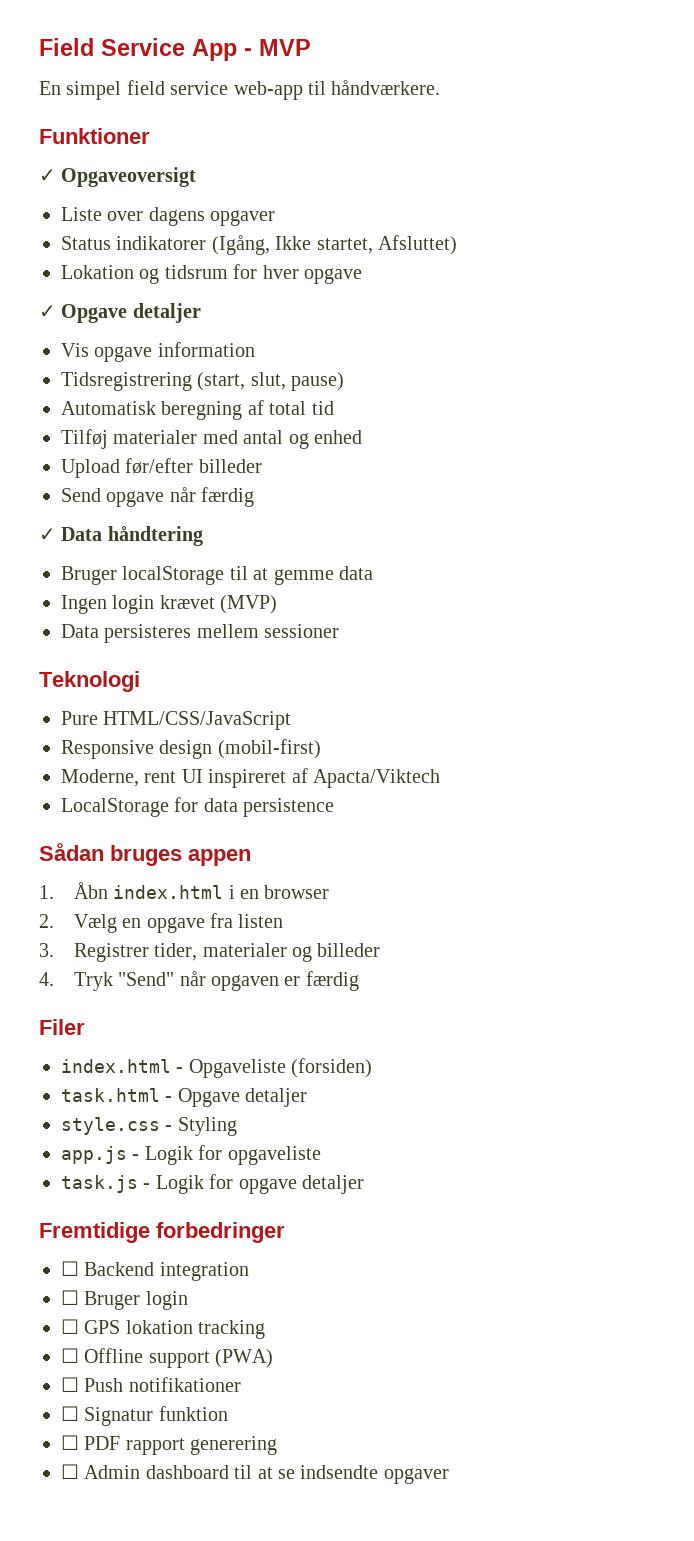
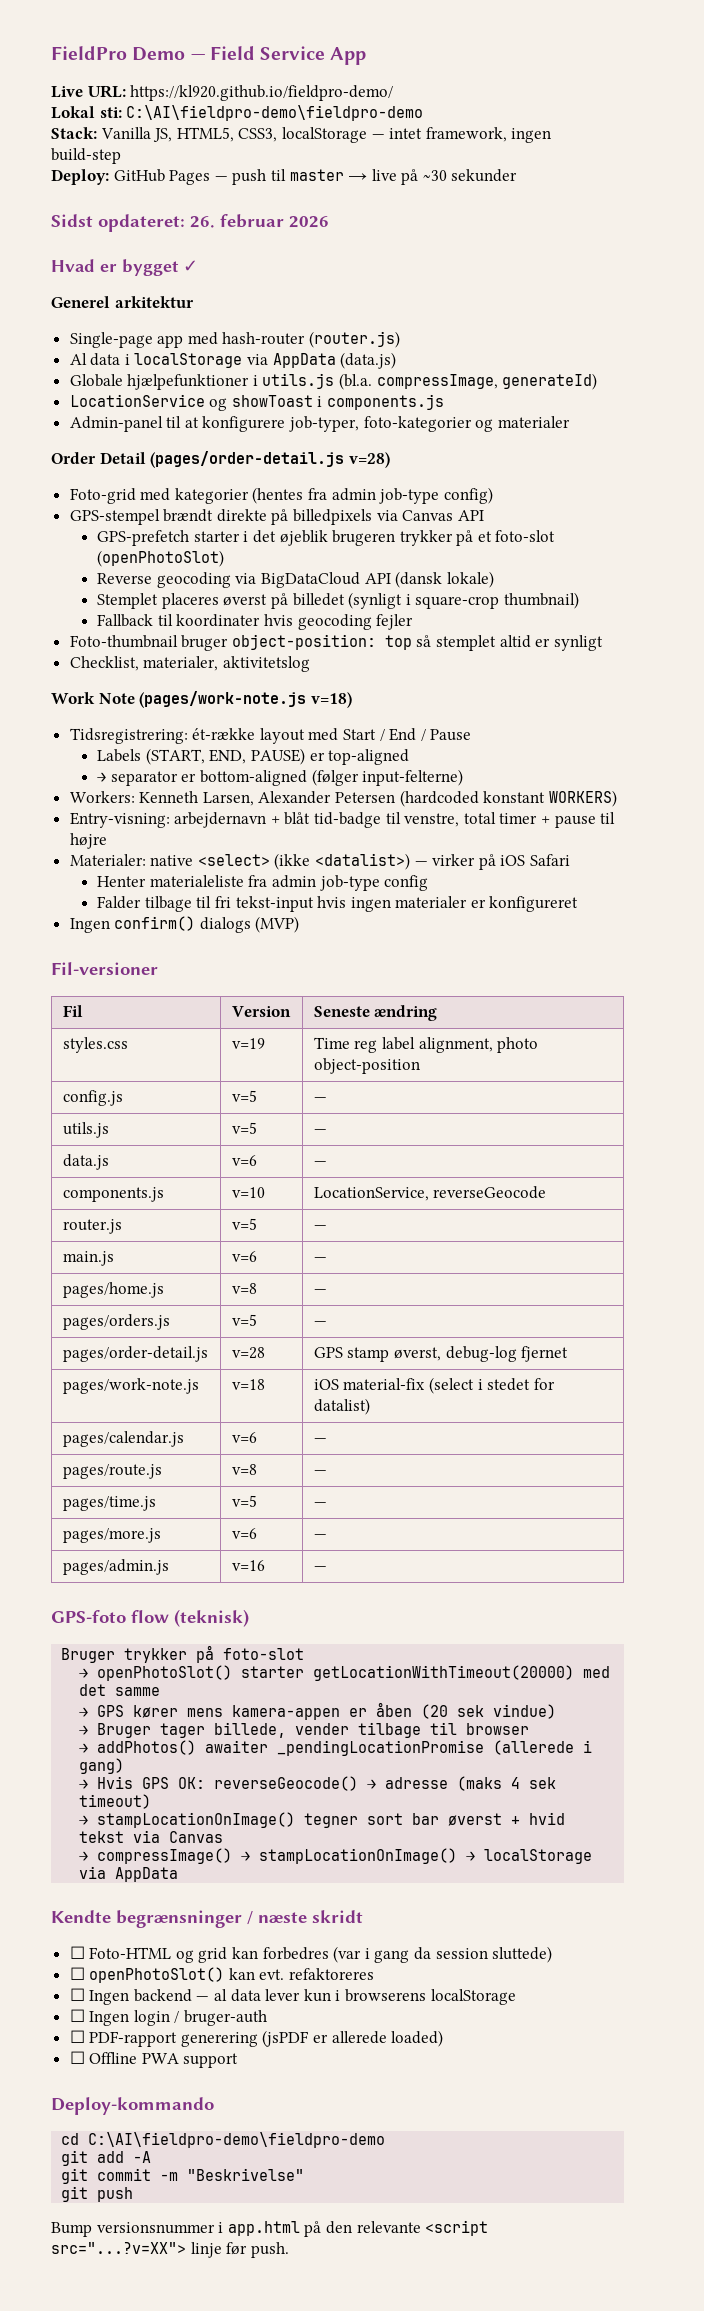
(39, 47) none -> [51,46,205,61] FieldPro Demo —
[244,39,311,56] [39,80,441,100] [39,128,150,144] [39,167,197,187] [61,207,276,226] [61,235,457,255] [61,264,362,284] [39,303,201,323] [61,342,255,362] [61,372,345,391] [61,400,334,420] [61,429,362,449] [61,458,262,478] [61,487,255,507] [39,526,203,546] [61,566,373,585] [61,595,278,614] [61,624,340,643] [39,671,140,692] [61,711,292,730] [61,739,321,759] [61,768,440,788] [61,797,335,817] [39,843,251,866] [39,882,330,899] [39,913,284,933] [39,943,381,962] [39,971,359,991] [39,1019,85,1035] [61,1058,373,1078] [61,1088,308,1107] [61,1117,237,1136] [61,1145,321,1165] [61,1174,364,1194] [39,1222,285,1243] [61,1261,249,1281] [61,1290,188,1310] [61,1319,266,1339] - MVP // En simpel field service web-app til håndværkere. // Funktioner // ✓ Opgaveoversigt // Liste over dagens opgaver // Status indikatorer (Igång, Ikke startet, Afsluttet) // Lokation og tidsrum for hver opgave // ✓ Opgave detaljer // Vis opgave information // Tidsregistrering (start, slut, pause) // Automatisk beregning af total tid // Tilføj materialer med antal og enhed // Upload før/efter billeder // Send opgave når færdig // ✓ Data håndtering // Bruger localStorage til at gemme data // Ingen login krævet (MVP) // Data persisteres mellem sessioner // Teknologi // Pure HTML/CSS/JavaScript // Responsive design (mobil-first) // Moderne, rent UI inspireret af Apacta/Viktech // LocalStorage for data persistence // Sådan bruges appen // 1. Åbn index.html i en browser // 2. Vælg en opgave fra listen // 3. Registrer tider, materialer og billeder // 4. Tryk "Send" når opgaven er færdig // Filer // index.html - Opgaveliste (forsiden) // task.html - Opgave detaljer // style.css - Styling // app.js - Logik for opgaveliste // task.js - Logik for opgave detaljer // Fremtidige forbedringer // ☐ Backend integration // ☐ Bruger login // ☐ GPS lokation tracking -> [51,85,394,101] [51,105,424,121] [51,127,552,143] [51,148,121,164] [51,169,518,185] [51,214,329,232] [51,259,198,276] [51,296,194,308] [69,331,401,348] [69,352,397,369] [69,373,598,390] [69,394,445,411] [69,416,570,432] [51,451,390,468] [69,487,493,504] [69,509,484,525] [97,530,556,546] [97,550,225,567] [97,571,494,588] [97,592,579,609] [97,614,414,630] [69,634,603,651] [69,656,310,672] [51,691,352,708] [69,728,472,744] [97,748,410,765] [97,769,464,786] [69,790,617,807] [69,812,616,828] [69,833,107,849] [69,853,571,870] [97,875,429,891] [97,896,579,912] [69,916,300,933] [51,962,158,975] [62,1005,83,1017] [231,1006,291,1017] [313,1005,438,1021] [62,1037,128,1053] [231,1038,265,1049] [313,1037,539,1053] [313,1058,420,1074] [62,1090,123,1106] [231,1090,257,1102] [313,1097,327,1102] [62,1122,109,1138] [231,1122,257,1134] [313,1129,327,1134] [62,1154,109,1170] [231,1155,257,1166] [313,1161,327,1166] [62,1187,164,1202] [231,1187,265,1198] [313,1186,547,1201] [62,1219,122,1234] [231,1218,257,1230] [313,1225,327,1230] [62,1251,114,1266] [231,1251,257,1262] [313,1257,327,1262] [62,1282,164,1298] [231,1283,257,1294] [313,1289,327,1294] [62,1314,170,1330] [231,1314,257,1326] [313,1321,327,1326] [62,1346,208,1362] [231,1347,265,1359] [313,1346,569,1362] [62,1378,199,1394] [231,1379,265,1390] [313,1377,555,1394] [313,1398,370,1415] [62,1431,184,1447] [231,1432,257,1443] [313,1438,327,1443] [62,1464,162,1479] [231,1464,257,1475] [313,1470,327,1475] [62,1496,156,1511] [231,1495,257,1507] [313,1502,327,1507] [62,1528,161,1543] [231,1528,257,1539] [313,1534,327,1539] [62,1559,169,1575] [231,1560,265,1571] [313,1566,327,1571] [51,1609,249,1627] [61,1645,305,1663] [79,1665,611,1681] [79,1684,161,1696] [79,1702,557,1720] [79,1722,530,1738] [79,1740,593,1756] [79,1758,125,1774] [79,1776,557,1791] [79,1794,152,1809] [79,1812,566,1828] [79,1830,224,1843] [79,1848,593,1864] [79,1866,179,1882] [51,1910,363,1928] [69,1946,553,1963] [69,1967,375,1983] [69,1988,516,2005] [69,2009,268,2026] [69,2030,444,2047] // Live URL: https://kl920.github.io/fieldpro-demo/ // Lokal sti: C:\AI\fieldpro-demo\fieldpro-demo // Stack: Vanilla JS, HTML5, CSS3, localStorage — intet framework, ingen build-step // Deploy: GitHub Pages — push til master → live på ~30 sekunder // Sidst opdateret: 26. februar 2026 // Hvad er bygget ✓ // Generel arkitektur // Single-page app med hash-router (router.js) // Al data i localStorage via AppData (data.js) // Globale hjælpefunktioner i utils.js (bl.a. compressImage, generateId) // LocationService og showToast i components.js // Admin-panel til at konfigurere job-typer, foto-kategorier og materialer // Order Detail (pages/order-detail.js v=28) // Foto-grid med kategorier (hentes fra admin job-type config) // GPS-stempel brændt direkte på billedpixels via Canvas API // GPS-prefetch starter i det øjeblik brugeren trykker på et foto-slot (openPhotoSlot) // Reverse geocoding via BigDataCloud API (dansk lokale) // Stemplet placeres øverst på billedet (synligt i square-crop thumbnail) // Fallback til koordinater hvis geocoding fejler // Foto-thumbnail bruger object-position: top så stemplet altid er synligt // Checklist, materialer, aktivitetslog // Work Note (pages/work-note.js v=18) // Tidsregistrering: ét-række layout med Start / End / Pause // Labels (START, END, PAUSE) er top-aligned // → separator er bottom-aligned (følger input-felterne) // Workers: Kenneth Larsen, Alexander Petersen (hardcoded konstant WORKERS) // Entry-visning: arbejdernavn + blåt tid-badge til venstre, total timer + pause til højre // Materialer: native <select> (ikke <datalist>) — virker på iOS Safari // Henter materialeliste fra admin job-type config // Falder tilbage til fri tekst-input hvis ingen materialer er konfigureret // Ingen confirm() dialogs (MVP) // Fil-versioner // Fil | Version | Seneste ændring // styles.css | v=19 | Time reg label alignment, photo object-position // config.js | v=5 | — // utils.js | v=5 | — // data.js | v=6 | — // components.js | v=10 | LocationService, reverseGeocode // router.js | v=5 | — // main.js | v=6 | — // pages/home.js | v=8 | — // pages/orders.js | v=5 | — // pages/order-detail.js | v=28 | GPS stamp øverst, debug-log fjernet // pages/work-note.js | v=18 | iOS material-fix (select i stedet for datalist) // pages/calendar.js | v=6 | — // pages/route.js | v=8 | — // pages/time.js | v=5 | — // pages/more.js | v=6 | — // pages/admin.js | v=16 | — // GPS-foto flow (teknisk) // Bruger trykker på foto-slot // → openPhotoSlot() starter getLocationWithTimeout(20000) med det samme // → GPS kører mens kamera-appen er åben (20 sek vindue) // → Bruger tager billede, vender tilbage til browser // → addPhotos() awaiter _pendingLocationPromise (allerede i gang) // → Hvis GPS OK: reverseGeocode() → adresse (maks 4 sek timeout) // → stampLocationOnImage() tegner sort bar øverst + hvid tekst via Canvas // → compressImage() → stampLocationOnImage() → localStorage via AppData // Kendte begrænsninger / næste skridt // ☐ Foto-HTML og grid kan forbedres (var i gang da session sluttede) // ☐ openPhotoSlot() kan evt. refaktoreres // ☐ Ingen backend — al data lever kun i browserens localStorage // ☐ Ingen login / bruger-auth // ☐ PDF-rapport generering (jsPDF er allerede loaded)
(144, 1355) none -> [141,2053,179,2064] PWA
[215,1349,274,1368] [61,1377,241,1392] [61,1406,228,1426] [61,1435,278,1455] [61,1464,449,1484] (PWA) // ☐ Push notifikationer // ☐ Signatur funktion // ☐ PDF rapport generering // ☐ Admin dashboard til at se indsendte opgaver -> [51,2097,214,2115] [61,2132,386,2148] [61,2150,152,2166] [61,2168,305,2184] [61,2186,134,2202] [51,2220,489,2237] [51,2242,289,2258] // Deploy-kommando // cd C:\AI\fieldpro-demo\fieldpro-demo // git add -A // git commit -m "Beskrivelse" // git push // Bump versionsnummer i app.html på den relevante <script src="...?v=XX"> linje før push.

